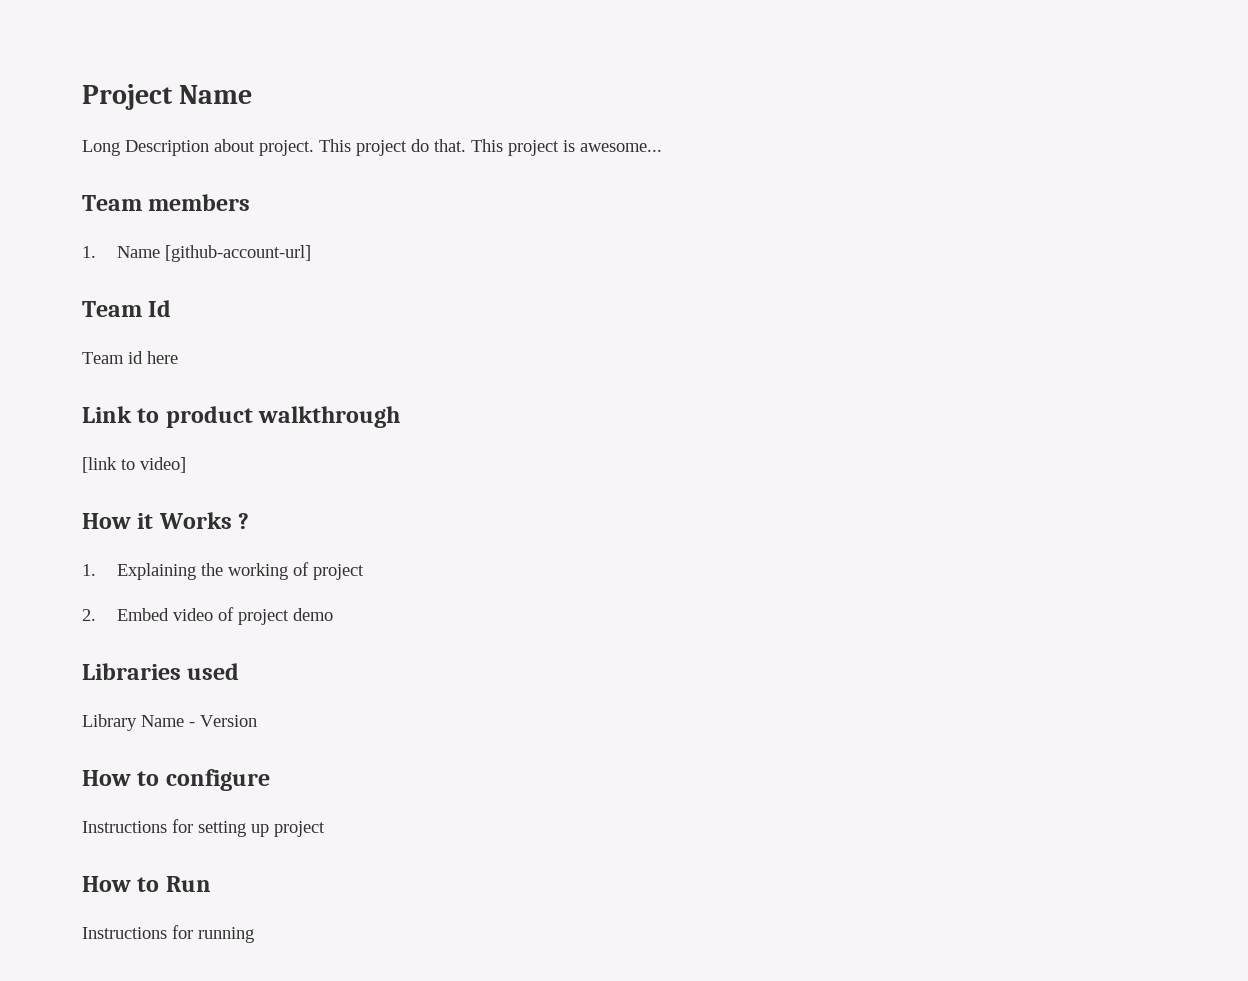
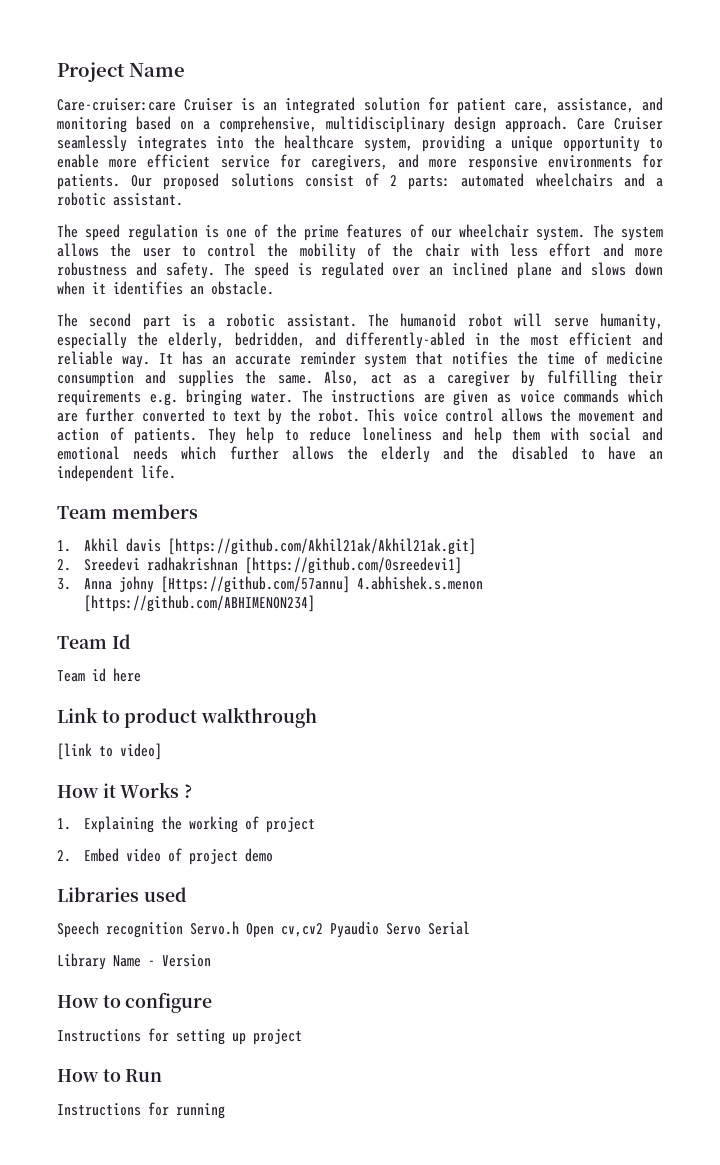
[82,139,662,156] [82,194,251,211] [82,245,312,262] Long Description about project. This project do that. This project is awesome... // Team members // 1. Name [github-account-url] -> [57,97,664,114] [57,116,663,133] [57,135,663,152] [57,154,663,171] [57,173,663,190] [57,192,183,206] [57,224,663,241] [57,243,663,260] [57,262,663,279] [57,281,274,295] [57,313,664,330] [57,332,663,349] [57,351,663,368] [57,370,664,387] [57,389,663,406] [57,408,663,425] [57,427,664,444] [57,446,663,463] [57,465,176,482] [57,504,198,519] [57,538,476,555] [57,557,462,574] [57,576,483,593] [83,595,315,612] Care-cruiser:care Cruiser is an integrated solution for patient care, assistance, and monitoring based on a comprehensive, multidisciplinary design approach. Care Cruiser seamlessly integrates into the healthcare system, providing a unique opportunity to enable more efficient service for caregivers, and more responsive environments for patients. Our proposed solutions consist of 2 parts: automated wheelchairs and a robotic assistant. // The speed regulation is one of the prime features of our wheelchair system. The system allows the user to control the mobility of the chair with less effort and more robustness and safety. The speed is regulated over an inclined plane and slows down when it identifies an obstacle. // The second part is a robotic assistant. The humanoid robot will serve humanity, especially the elderly, bedridden, and differently-abled in the most efficient and reliable way. It has an accurate reminder system that notifies the time of medicine consumption and supplies the same. Also, act as a caregiver by fulfilling their requirements e.g. bringing water. The instructions are given as voice commands which are further converted to text by the robot. This voice control allows the movement and action of patients. They help to reduce loneliness and help them with social and emotional needs which further allows the elderly and the disabled to have an independent life. // Team members // 1. Akhil davis [https://github.com/Akhil21ak/Akhil21ak.git] // 2. Sreedevi radhakrishnan [https://github.com/0sreedevi1] // 3. Anna johny [Https://github.com/57annu] 4.abhishek.s.menon [https://github.com/ABHIMENON234]
(240, 671) none -> [57,921,470,938] // Speech recognition Servo.h Open cv,cv2 Pyaudio Servo Serial

